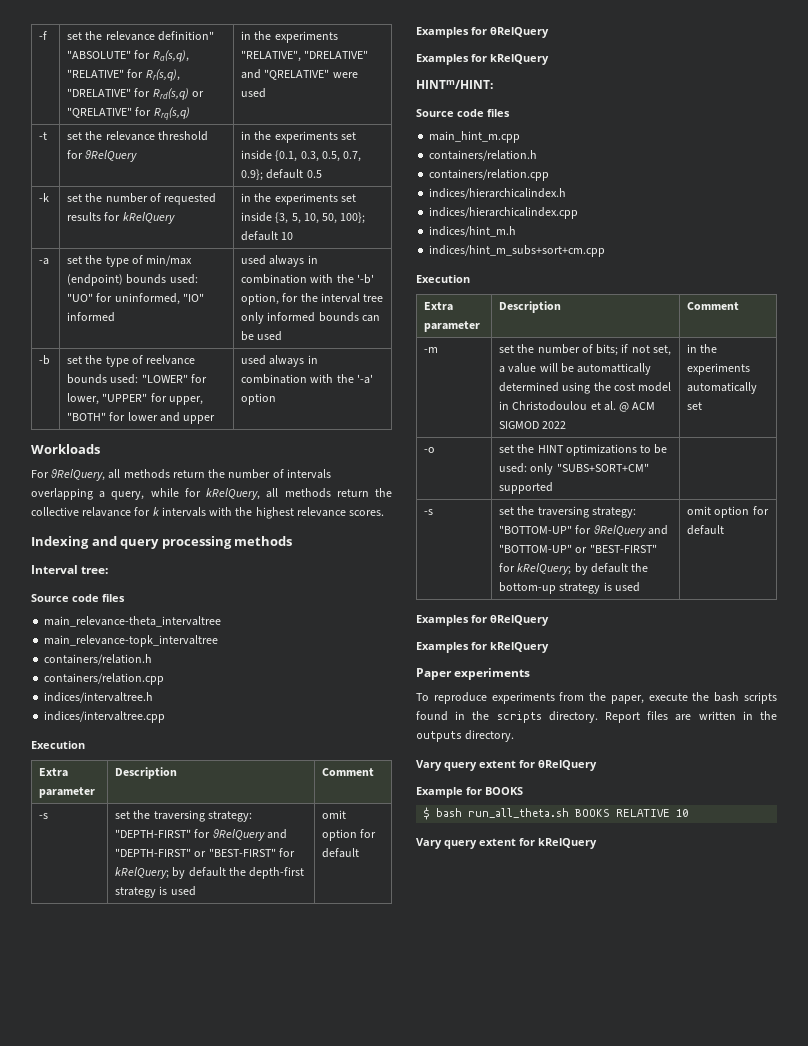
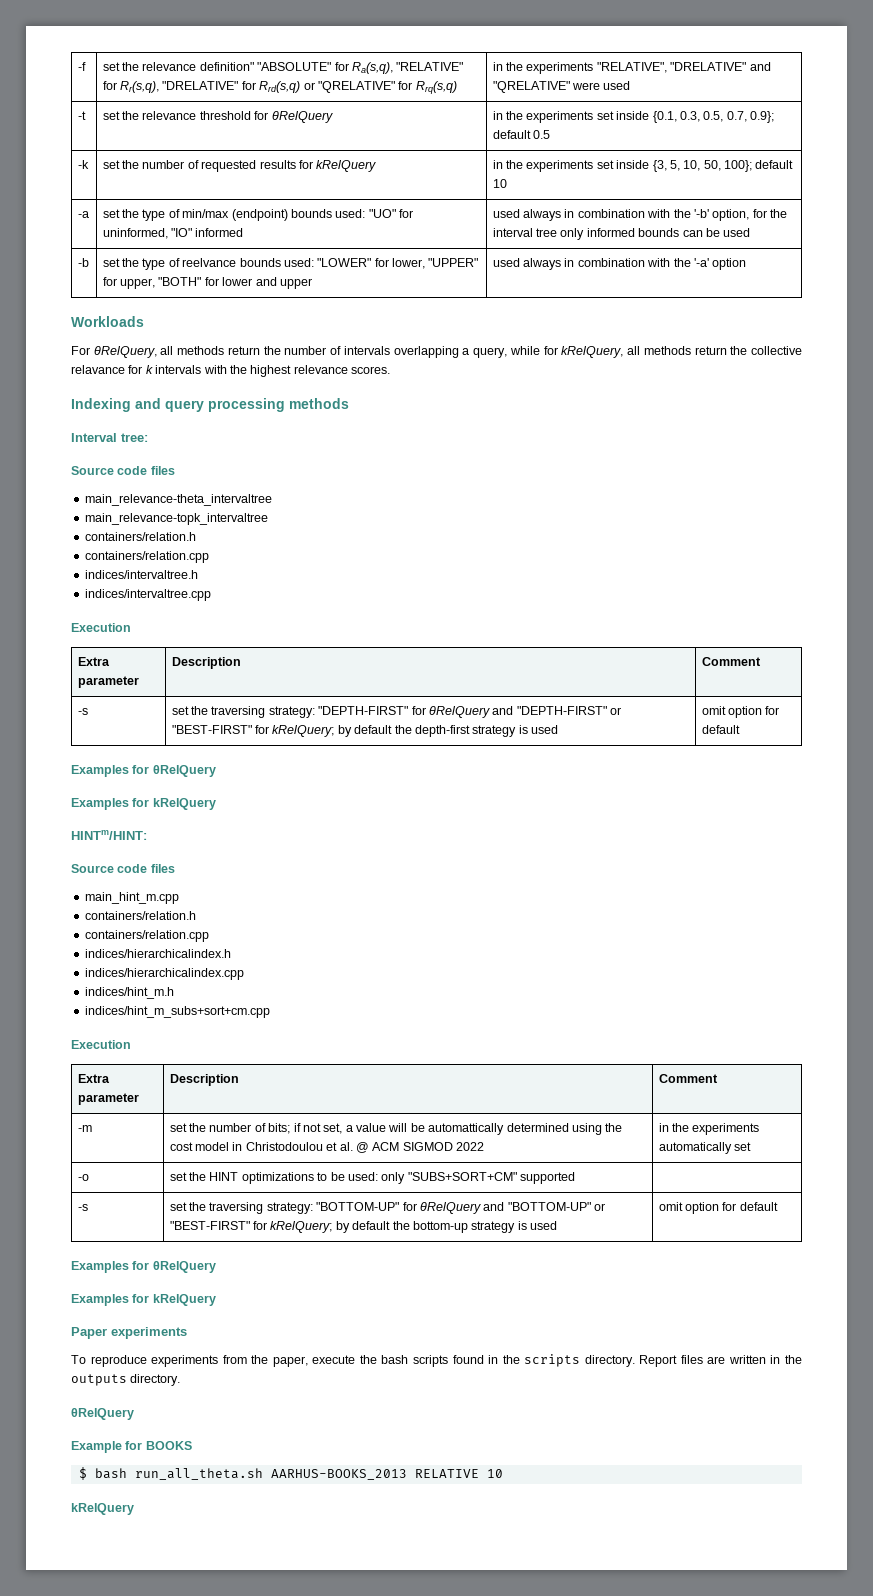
[416,760,535,771] Vary query extent for -> (181, 1380) none
[575,809,611,817] BOOKS -> [270,1469,407,1480] AARHUS-BOOKS_2013
[416,838,535,849] Vary query extent for -> (503, 1473) none

